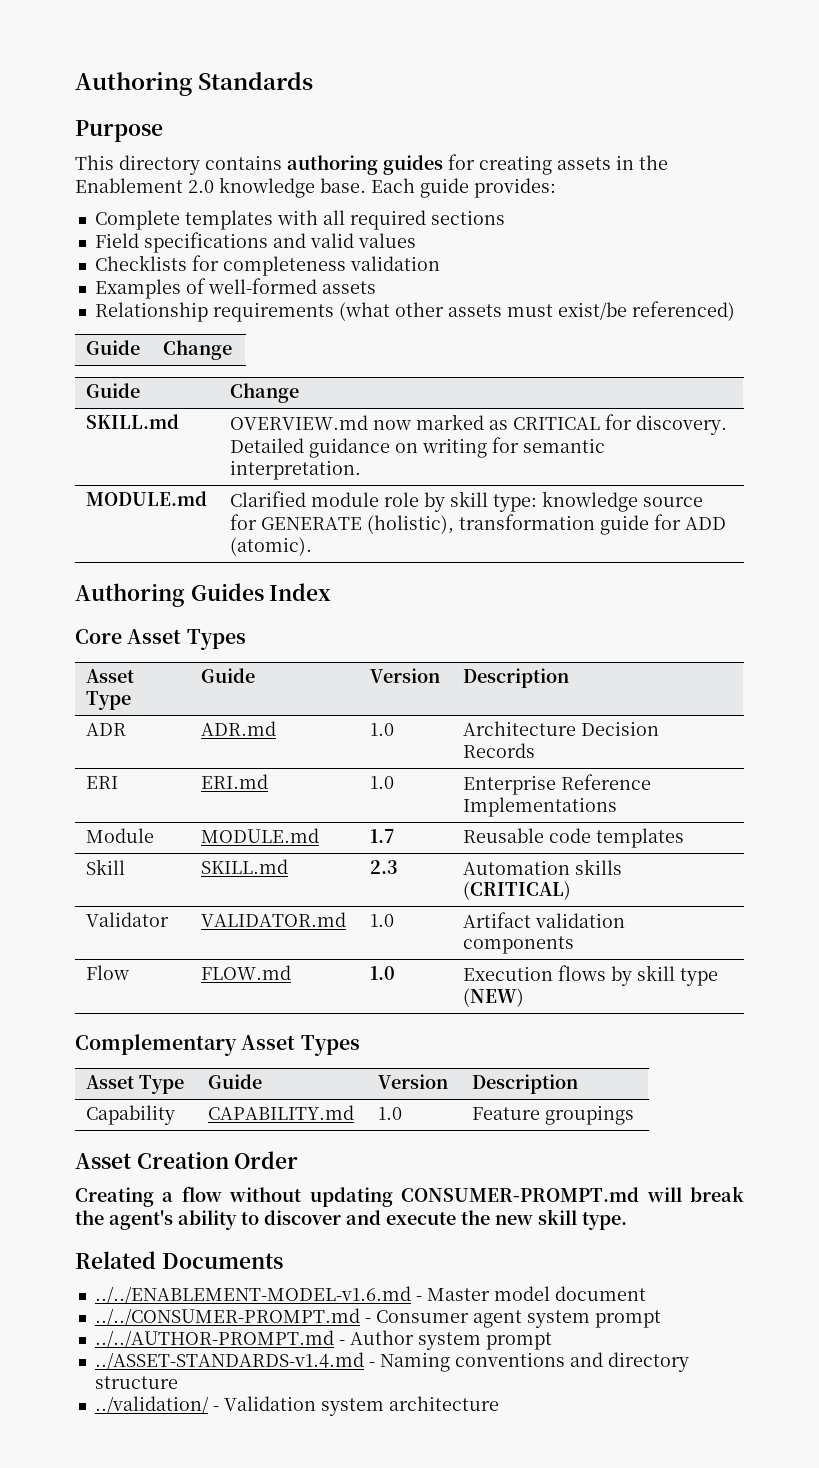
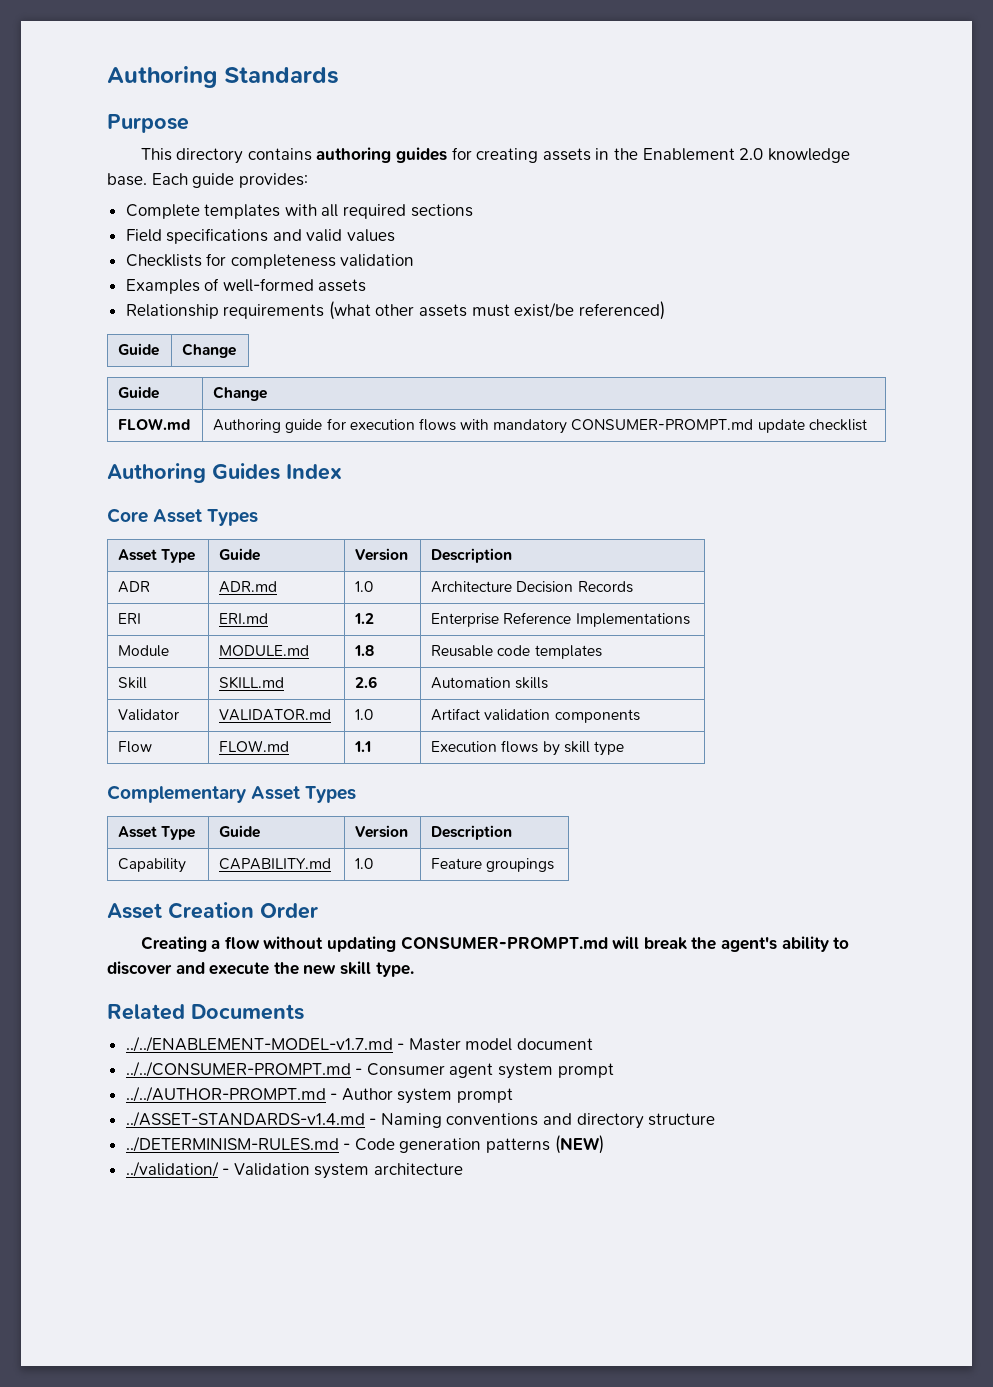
[86,414,180,429] [230,414,728,435] [230,437,606,458] [230,460,362,480] [86,491,208,506] [230,491,704,512] [230,514,727,535] [230,537,313,556] SKILL.md | OVERVIEW.md now marked as CRITICAL for discovery. Detailed guidance on writing for semantic interpretation. // MODULE.md | Clarified module role by skill type: knowledge source for GENERATE (holistic), transformation guide for ADD (atomic). -> [118,418,191,430] [213,418,867,434] FLOW.md | Authoring guide for execution flows with mandatory CONSUMER-PROMPT.md update checklist
[370,776,395,789] 1.0 -> [354,613,375,624] 1.2
[370,829,396,843] 1.7 -> [354,645,375,656] 1.8
[370,860,399,874] 2.3 -> [355,676,378,688] 2.6
[463,881,572,900] (CRITICAL) -> (549, 683) none
[370,966,396,980] 1.0 -> [354,741,372,752] 1.1
[463,988,525,1007] (NEW) -> (624, 748) none
[94,1286,411,1304] ../../ENABLEMENT-MODEL-v1.6.md -> [125,1036,393,1052] ../../ENABLEMENT-MODEL-v1.7.md
(178, 1382) none -> [125,1135,604,1154] // ../DETERMINISM-RULES.md - Code generation patterns (NEW)

